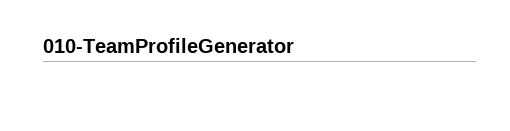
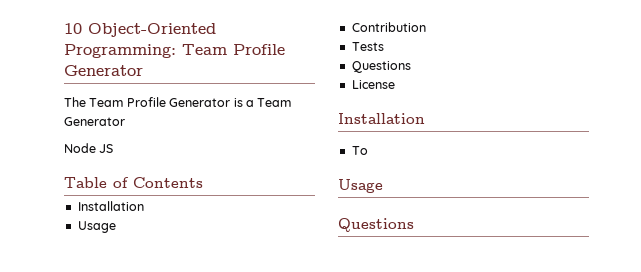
[43,38,294,53] 010-TeamProfileGenerator -> [64,23,216,37] [64,44,285,58] [64,65,143,76] [64,97,292,107] [64,117,125,126] [64,143,114,153] [64,177,203,188] [77,201,144,211] [77,221,116,233] [351,22,426,32] [351,42,384,51] [351,61,411,73] [351,80,395,89] [338,113,425,124] [351,146,368,155] [338,179,383,193] [338,218,414,232] 10 Object-Oriented Programming: Team Profile Generator // The Team Profile Generator is a Team Generator // Node JS // Table of Contents // Installation // Usage // Contribution // Tests // Questions // License // Installation // To // Usage // Questions

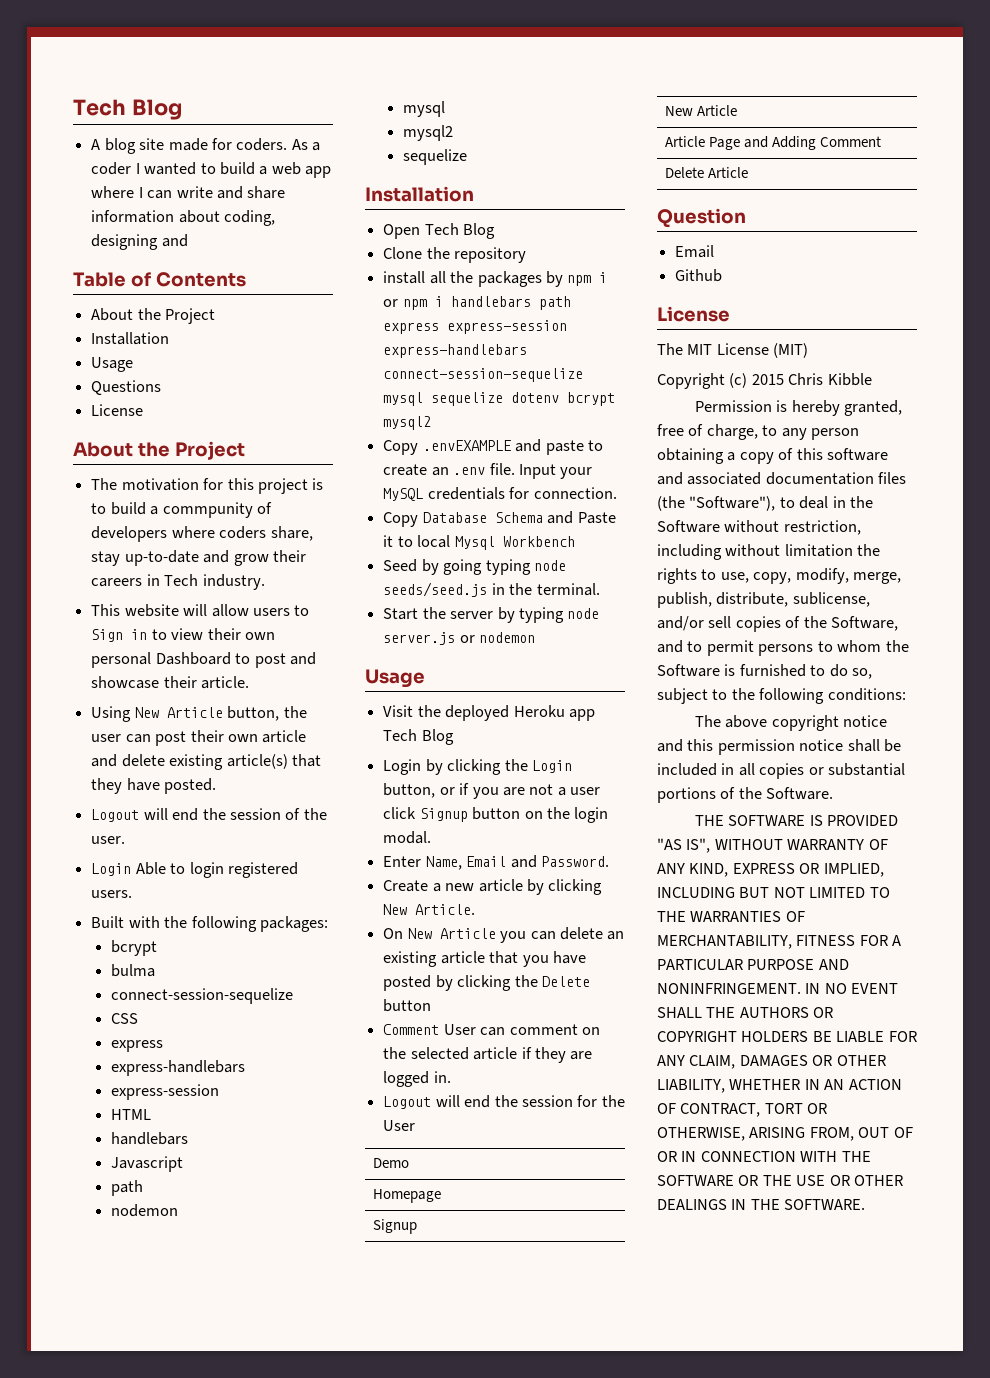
[64,23,216,37] [64,44,285,58] [64,65,143,76] [64,97,292,107] [64,117,125,126] [64,143,114,153] 10 Object-Oriented Programming: Team Profile Generator // The Team Profile Generator is a Team Generator // Node JS -> [73,99,182,120] [91,138,321,154] [91,162,332,178] [91,186,286,199] [91,210,276,226] [91,234,188,250] Tech Blog // A blog site made for coders. As a coder I wanted to build a web app where I can write and share information about coding, designing and
(203, 182) none -> [91,308,216,324] // About the Project
[351,22,426,32] [351,42,384,51] // Contribution // Tests -> (134, 364) none
[338,113,425,124] [351,146,368,155] [338,179,383,193] [338,218,414,232] Installation // To // Usage // Questions -> [73,441,245,460] [91,478,324,494] [91,502,272,518] [91,526,313,542] [91,550,306,566] [91,574,265,590] [91,604,310,617] [91,628,275,642] [91,652,316,668] [91,676,250,689] [91,706,307,722] [91,730,307,746] [91,754,321,770] [91,778,217,794] [91,808,327,822] [91,836,126,844] [91,862,298,878] [91,890,133,898] [91,916,328,932] [110,940,157,956] [110,964,155,977] [110,988,293,1004] [110,1013,138,1024] [110,1040,163,1052] [110,1060,245,1076] [110,1084,219,1100] [110,1109,151,1120] [110,1132,188,1145] [110,1156,183,1172] [110,1180,143,1196] [110,1204,178,1217] [402,101,445,117] [402,125,453,141] [402,149,467,165] [365,186,474,202] [383,223,496,239] [383,247,527,263] [383,271,608,287] [383,296,571,310] [383,320,568,334] [383,344,528,358] [383,368,584,382] [383,392,616,406] [383,416,432,430] [383,439,603,455] [383,463,593,479] [383,487,617,501] [383,511,616,527] [383,535,575,550] [383,559,566,575] [383,582,600,597] [383,607,600,623] [383,632,536,645] [365,669,425,688] [383,705,595,721] [383,729,454,745] [383,759,572,775] [383,783,601,799] [383,807,609,823] [383,831,432,844] [383,855,609,870] [383,879,603,895] [383,904,476,915] [383,927,625,943] [383,951,586,967] [383,975,590,991] [383,999,432,1012] [383,1024,600,1036] [383,1047,593,1063] [383,1071,451,1087] [383,1095,625,1109] [383,1120,416,1131] [373,1158,410,1168] [373,1189,442,1203] [373,1219,418,1234] [665,105,738,116] [665,136,882,150] [665,167,749,178] [657,208,746,228] [675,245,715,258] [675,269,723,282] [657,306,730,322] [657,343,809,358] [657,373,872,389] [694,400,902,416] [657,424,860,440] [657,448,889,464] [657,472,907,485] [657,496,874,511] [657,520,861,535] [657,544,881,560] [657,568,902,584] [657,592,870,608] [657,616,899,632] [657,640,909,656] [657,664,873,679] [657,688,906,704] [694,715,887,731] [657,739,902,755] [657,763,906,779] [657,787,834,803] [694,815,898,826] [657,838,888,853] [657,863,884,877] [657,887,890,898] [657,911,805,922] [657,935,902,949] [657,959,849,970] [657,983,899,994] [657,1007,834,1018] [657,1031,917,1042] [657,1055,886,1069] [657,1079,902,1093] [657,1103,828,1117] [657,1127,913,1141] [657,1151,871,1162] [657,1175,904,1186] [657,1199,866,1210] About the Project // The motivation for this project is to build a commpunity of developers where coders share, stay up-to-date and grow their careers in Tech industry. // This website will allow users to Sign in to view their own personal Dashboard to post and showcase their article. // Using New Article button, the user can post their own article and delete existing article(s) that they have posted. // Logout will end the session of the user. // Login Able to login registered users. // Built with the following packages: // bcrypt // bulma // connect-session-sequelize // CSS // express // express-handlebars // express-session // HTML // handlebars // Javascript // path // nodemon // mysql // mysql2 // sequelize // Installation // Open Tech Blog // Clone the repository // install all the packages by npm i or npm i handlebars path express express-session express-handlebars connect-session-sequelize mysql sequelize dotenv bcrypt mysql2 // Copy .envEXAMPLE and paste to create an .env file. Input your MySQL credentials for connection. // Copy Database Schema and Paste it to local Mysql Workbench // Seed by going typing node seeds/seed.js in the terminal. // Start the server by typing node server.js or nodemon // Usage // Visit the deployed Heroku app Tech Blog // Login by clicking the Login button, or if you are not a user click Signup button on the login modal. // Enter Name, Email and Password. // Create a new article by clicking New Article. // On New Article you can delete an existing article that you have posted by clicking the Delete button // Comment User can comment on the selected article if they are logged in. // Logout will end the session for the User // Demo // Homepage // Signup // New Article // Article Page and Adding Comment // Delete Article // Question // Email // Github // License // The MIT License (MIT) // Copyright (c) 2015 Chris Kibble // Permission is hereby granted, free of charge, to any person obtaining a copy of this software and associated documentation files (the "Software"), to deal in the Software without restriction, including without limitation the rights to use, copy, modify, merge, publish, distribute, sublicense, and/or sell copies of the Software, and to permit persons to whom the Software is furnished to do so, subject to the following conditions: // The above copyright notice and this permission notice shall be included in all copies or substantial portions of the Software. // THE SOFTWARE IS PROVIDED "AS IS", WITHOUT WARRANTY OF ANY KIND, EXPRESS OR IMPLIED, INCLUDING BUT NOT LIMITED TO THE WARRANTIES OF MERCHANTABILITY, FITNESS FOR A PARTICULAR PURPOSE AND NONINFRINGEMENT. IN NO EVENT SHALL THE AUTHORS OR COPYRIGHT HOLDERS BE LIABLE FOR ANY CLAIM, DAMAGES OR OTHER LIABILITY, WHETHER IN AN ACTION OF CONTRACT, TORT OR OTHERWISE, ARISING FROM, OUT OF OR IN CONNECTION WITH THE SOFTWARE OR THE USE OR OTHER DEALINGS IN THE SOFTWARE.

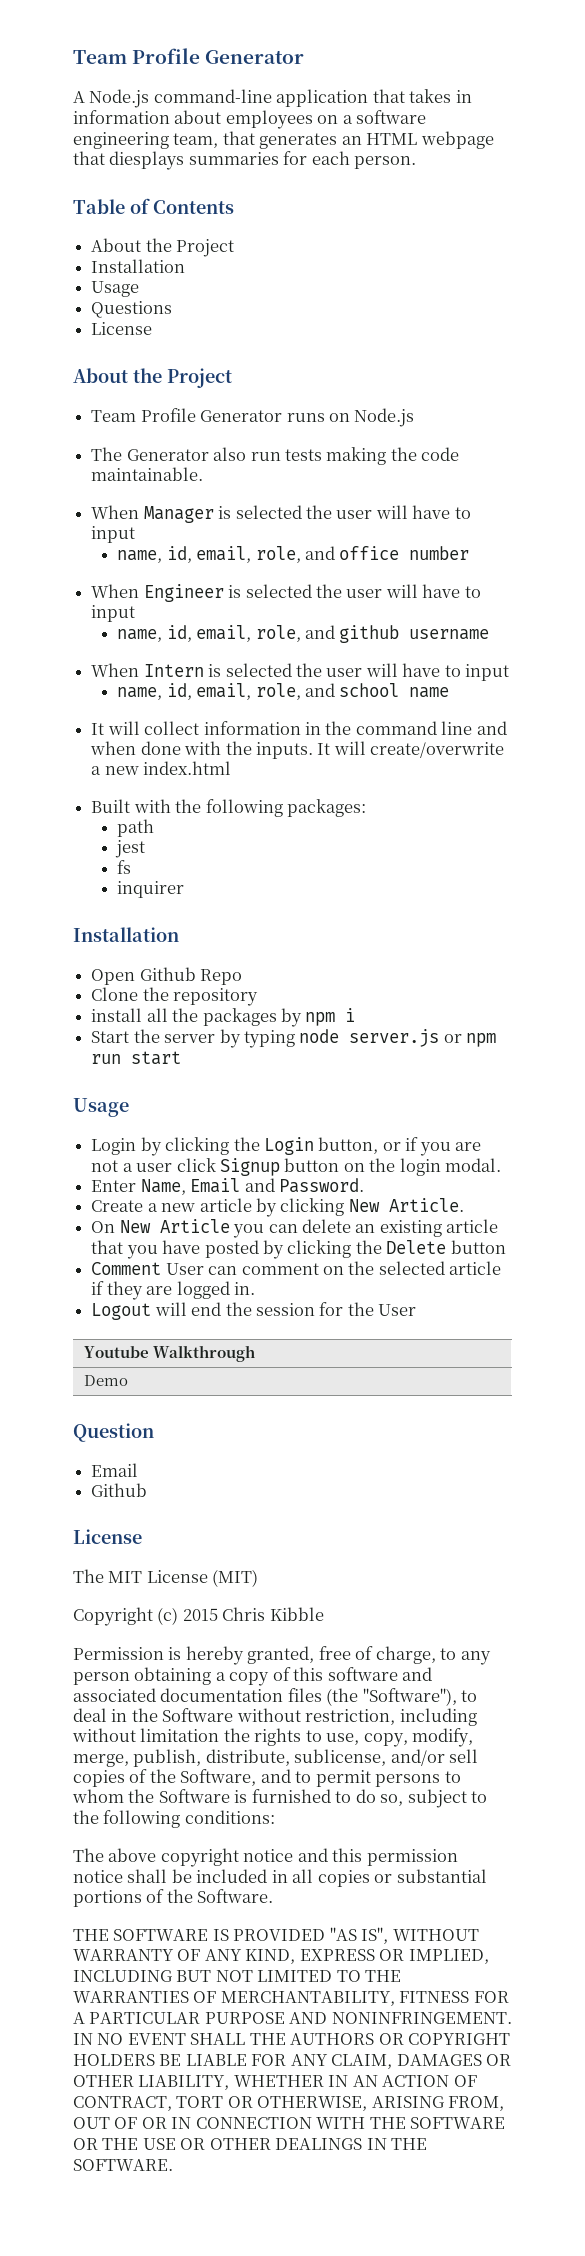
[73,99,182,120] [91,138,321,154] [91,162,332,178] [91,186,286,199] [91,210,276,226] [91,234,188,250] Tech Blog // A blog site made for coders. As a coder I wanted to build a web app where I can write and share information about coding, designing and -> [73,48,305,64] [73,89,472,108] [73,110,427,129] [73,131,494,149] [73,151,417,170] Team Profile Generator // A Node.js command-line application that takes in information about employees on a software engineering team, that generates an HTML webpage that diesplays summaries for each person.
[91,478,324,494] [91,502,272,518] [91,526,313,542] [91,550,306,566] [91,574,265,590] [91,604,310,617] [91,628,275,642] [91,652,316,668] [91,676,250,689] [91,706,307,722] [91,730,307,746] [91,754,321,770] [91,778,217,794] [91,808,327,822] [91,836,126,844] [91,862,298,878] [91,890,133,898] The motivation for this project is to build a commpunity of developers where coders share, stay up-to-date and grow their careers in Tech industry. // This website will allow users to Sign in to view their own personal Dashboard to post and showcase their article. // Using New Article button, the user can post their own article and delete existing article(s) that they have posted. // Logout will end the session of the user. // Login Able to login registered users. -> [91,408,415,427] [91,447,460,465] [91,467,204,481] [91,505,471,523] [91,526,136,543] [117,546,470,563] [91,584,481,602] [91,605,136,622] [117,625,490,643] [91,663,510,681] [117,683,450,700] [91,721,507,735] [90,741,505,759] [91,761,232,775] Team Profile Generator runs on Node.js // The Generator also run tests making the code maintainable. // When Manager is selected the user will have to input // name, id, email, role, and office number // When Engineer is selected the user will have to input // name, id, email, role, and github username // When Intern is selected the user will have to input // name, id, email, role, and school name // It will collect information in the command line and when done with the inputs. It will create/overwrite a new index.html
[110,940,157,956] [110,964,155,977] [110,988,293,1004] [110,1013,138,1024] [110,1040,163,1052] [110,1060,245,1076] [110,1084,219,1100] [110,1109,151,1120] [110,1132,188,1145] [110,1156,183,1172] [110,1180,143,1196] [110,1204,178,1217] [402,101,445,117] [402,125,453,141] [402,149,467,165] bcrypt // bulma // connect-session-sequelize // CSS // express // express-handlebars // express-session // HTML // handlebars // Javascript // path // nodemon // mysql // mysql2 // sequelize -> [117,819,155,837] [115,840,146,858] [117,860,132,874] [117,881,185,898] path // jest // fs // inquirer
[424,223,496,239] Tech Blog -> [139,967,243,985] Github Repo
[383,296,571,310] [383,320,568,334] [383,344,528,358] [383,368,584,382] [383,392,616,406] [383,416,432,430] [383,439,603,455] [383,463,593,479] [383,487,617,501] [383,511,616,527] [383,535,575,550] [383,559,566,575] [383,582,600,597] or npm i handlebars path express express-session express-handlebars connect-session-sequelize mysql sequelize dotenv bcrypt mysql2 // Copy .envEXAMPLE and paste to create an .env file. Input your MySQL credentials for connection. // Copy Database Schema and Paste it to local Mysql Workbench // Seed by going typing node seeds/seed.js in the terminal. -> (356, 1015) none
[479,632,536,643] [365,669,425,688] [383,705,595,721] [383,729,454,745] nodemon // Usage // Visit the deployed Heroku app Tech Blog -> [466,1033,497,1047] [91,1051,182,1065] [73,1098,129,1117] npm run start // Usage
(416, 1125) none -> [84,1345,256,1362] // Youtube Walkthrough
[373,1189,442,1203] [373,1219,418,1234] [665,105,738,116] [665,136,882,150] [665,167,749,178] // Homepage // Signup // New Article // Article Page and Adding Comment // Delete Article -> (129, 1380) none

